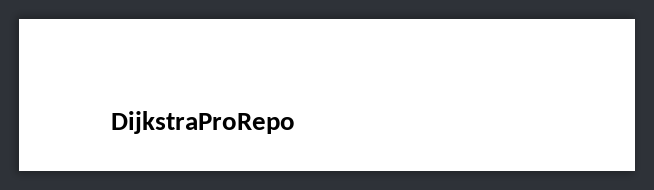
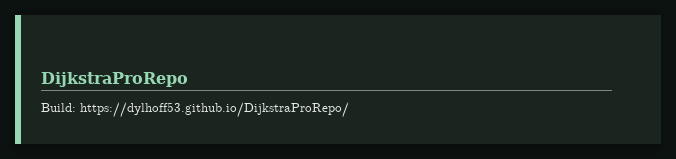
(295, 122) none -> [41,102,349,118] // Build: https://dylhoff53.github.io/DijkstraProRepo/

